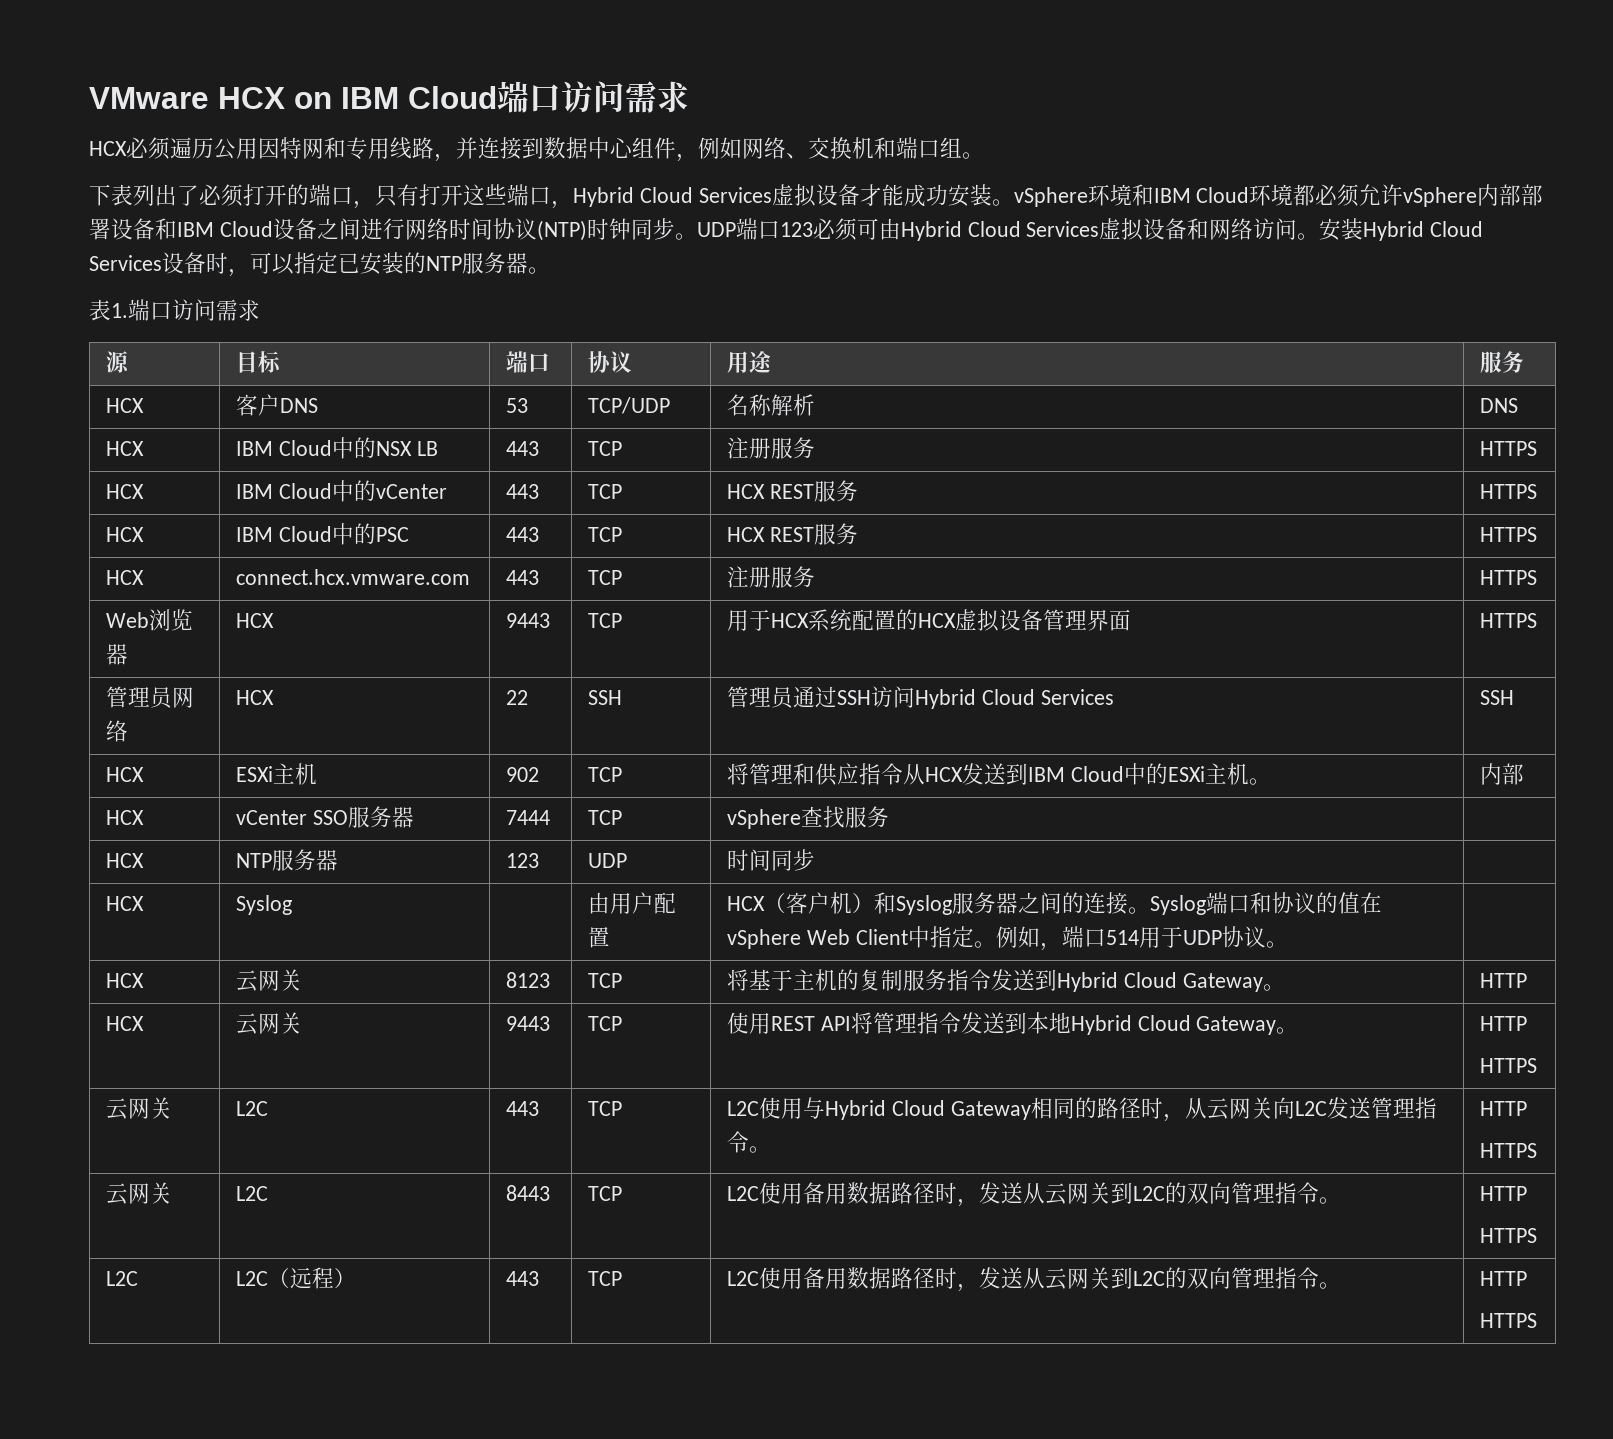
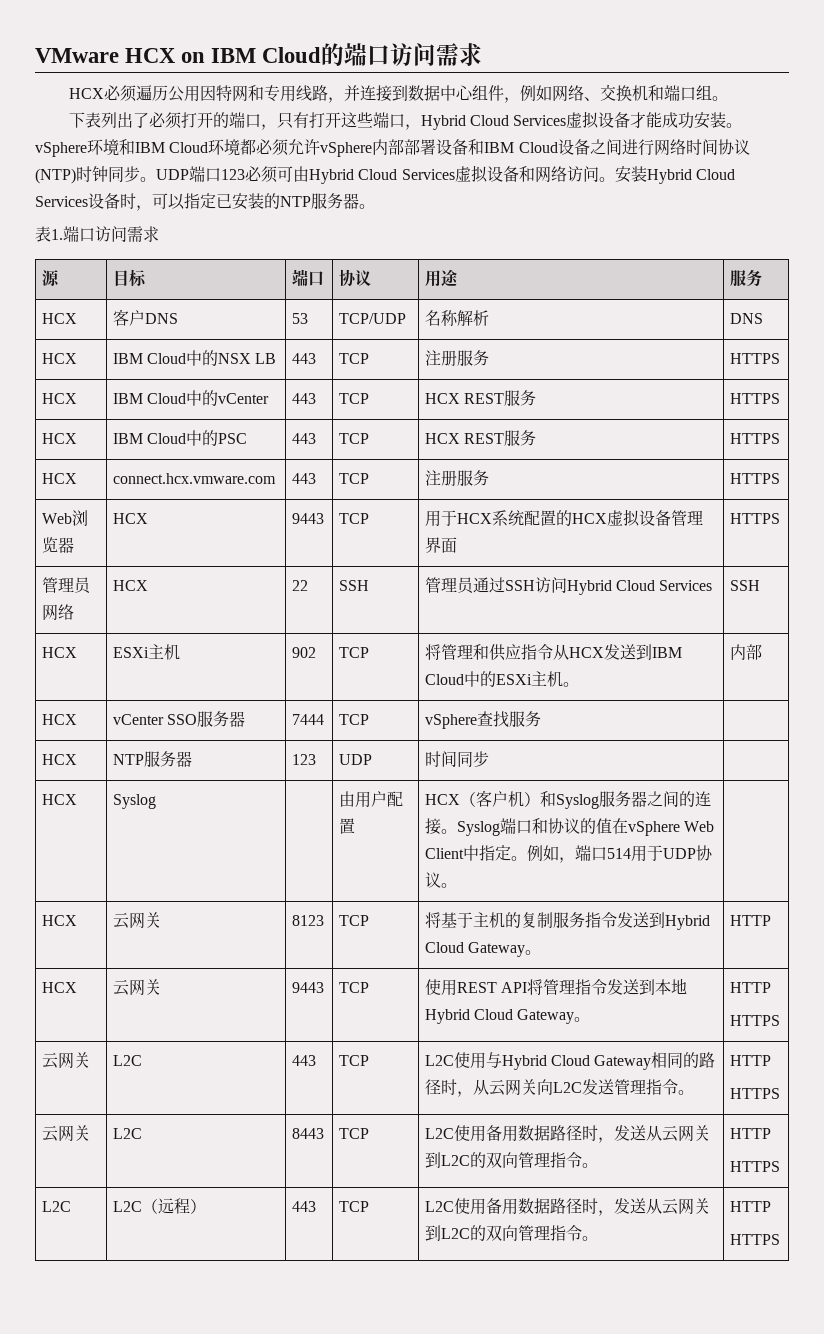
(497, 97) none -> [321,43,345,66] 的

